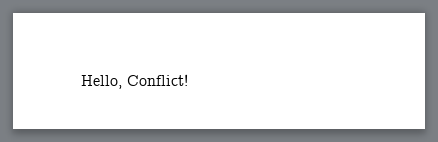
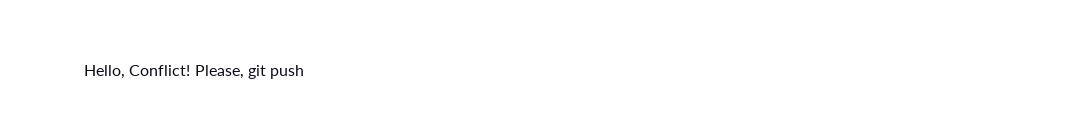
(188, 80) none -> [194,65,305,79] Please, git push

